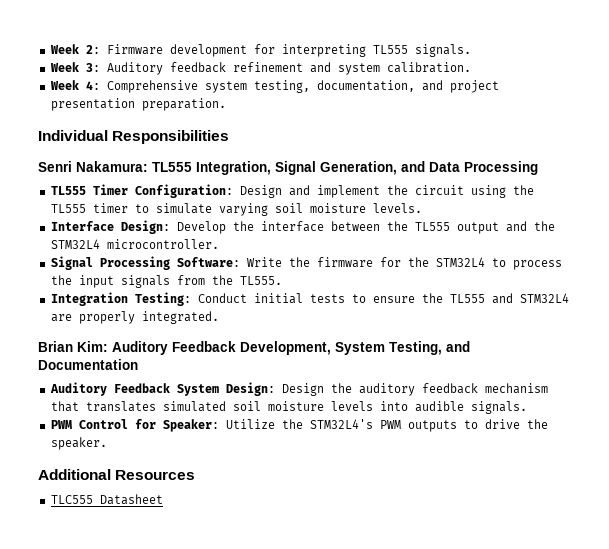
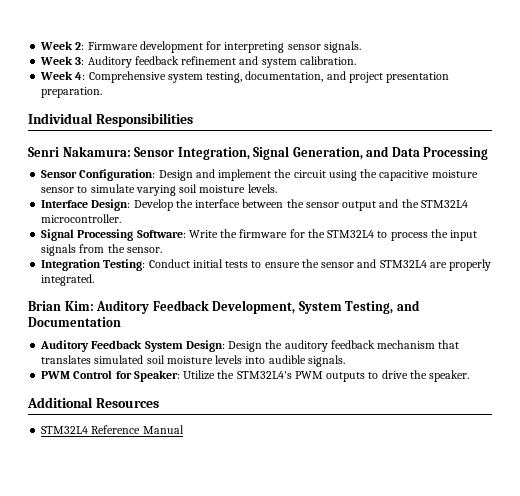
[372,45,408,54] TL555 -> [287,44,321,50] sensor
[152,162,192,172] TL555 -> [134,147,175,157] Sensor
[50,184,128,195] TL555 Timer -> [41,170,78,178] Sensor
[50,203,128,213] TL555 timer -> [379,170,478,181] [41,187,75,193] capacitive moisture sensor
[414,222,450,231] TL555 -> [305,202,339,208] sensor
[239,276,282,285] TL555. -> [126,247,162,253] sensor.
[449,294,485,303] TL555 -> [321,262,355,268] sensor
[50,494,163,505] TLC555 Datasheet -> [41,425,184,434] STM32L4 Reference Manual

